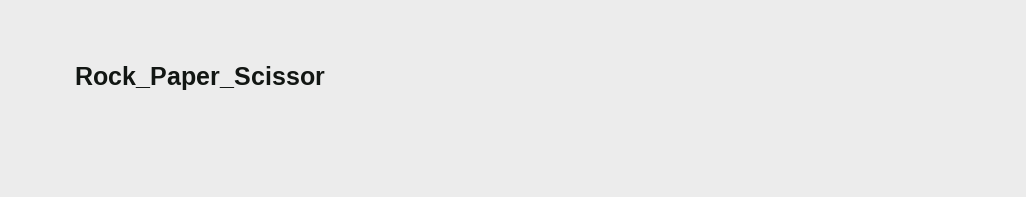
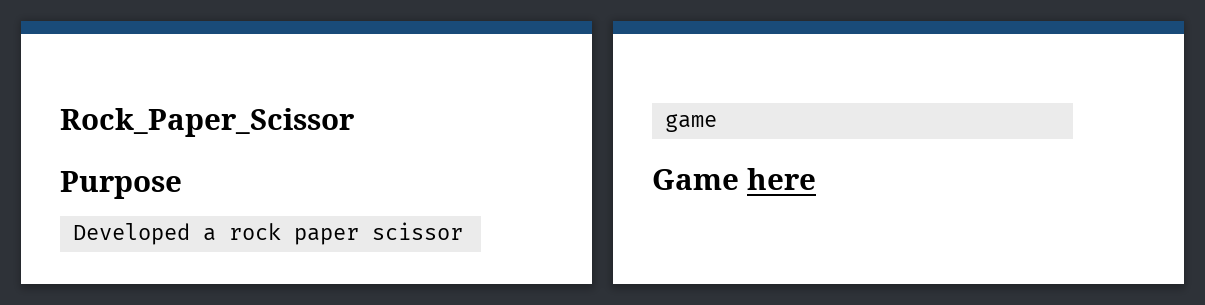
(325, 78) none -> [60,171,182,199] [72,222,463,245] [664,114,717,132] [652,168,816,190] // Purpose // Developed a rock paper scissor game // Game here

